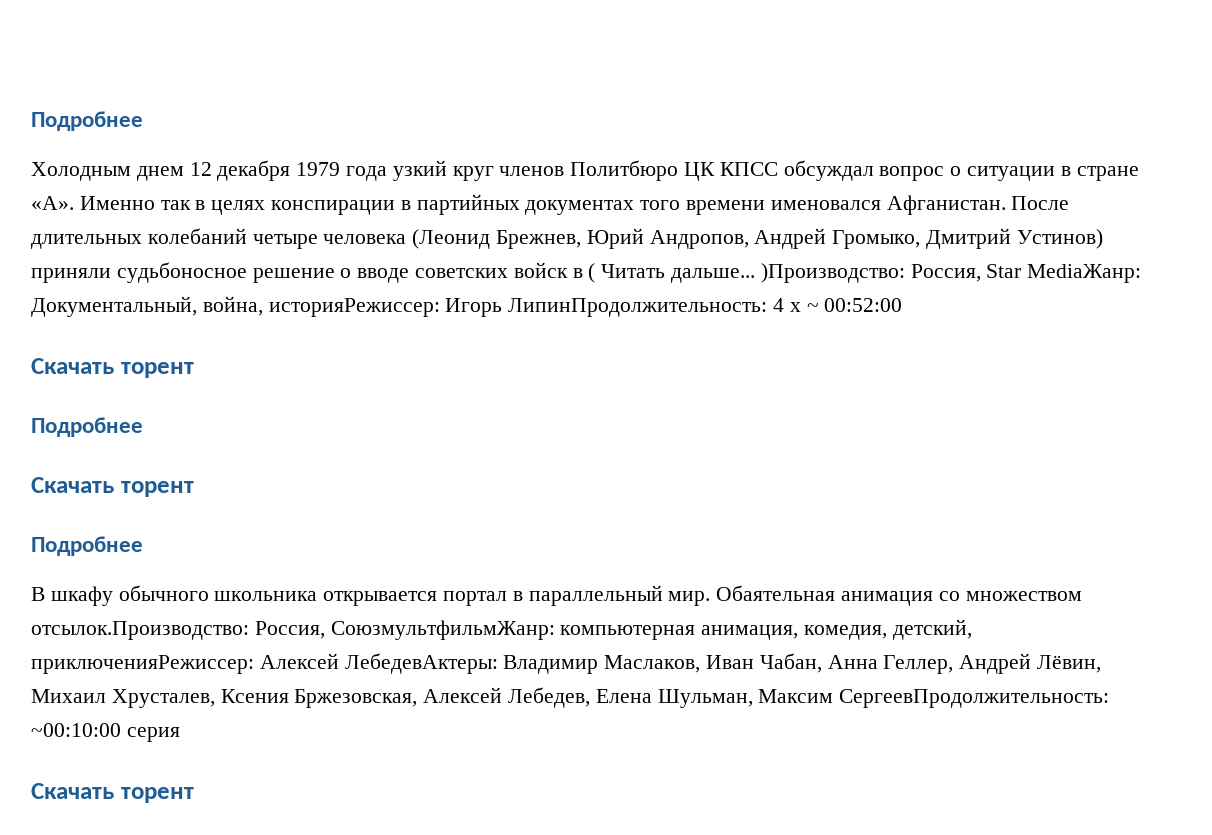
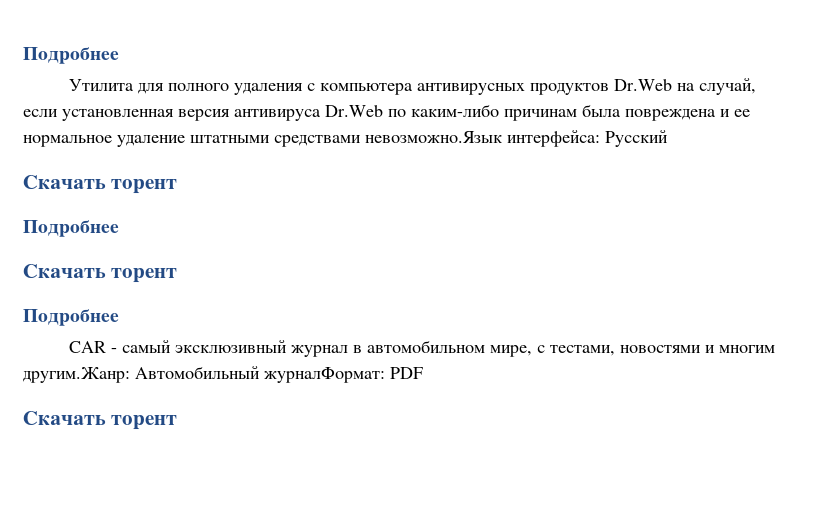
[31,111,143,131] [31,160,1139,181] [31,194,1070,215] [31,228,1103,249] [31,262,1142,283] [31,296,903,317] Подробнее // Холодным днем 12 декабря 1979 года узкий круг членов Политбюро ЦК КПСС обсуждал вопрос о ситуации в стране «А». Именно так в целях конспирации в партийных документах того времени именовался Афганистан. После длительных колебаний четыре человека (Леонид Брежнев, Юрий Андропов, Андрей Громыко, Дмитрий Устинов) приняли судьбоносное решение о вводе советских войск в ( Читать дальше... )Производство: Россия, Star MediaЖанр: Документальный, война, историяРежиссер: Игорь ЛипинПродолжительность: 4 х ~ 00:52:00 -> [23,47,119,64] [68,78,756,95] [23,104,750,121] [23,130,668,147] Подробнее // Утилита для полного удаления с компьютера антивирусных продуктов Dr.Web на случай, если установленная версия антивируса Dr.Web по каким-либо причинам была повреждена и ее нормальное удаление штатными средствами невозможно.Язык интерфейса: Русский
[31,585,1082,606] [31,619,972,640] [31,653,1102,674] [31,687,1110,708] [31,723,180,742] В шкафу обычного школьника открывается портал в параллельный мир. Обаятельная анимация со множеством отсылок.Производство: Россия, СоюзмультфильмЖанр: компьютерная анимация, комедия, детский, приключенияРежиссер: Алексей ЛебедевАктеры: Владимир Маслаков, Иван Чабан, Анна Геллер, Андрей Лёвин, Михаил Хрусталев, Ксения Бржезовская, Алексей Лебедев, Елена Шульман, Максим СергеевПродолжительность: ~00:10:00 серия -> [68,340,775,357] [23,366,423,383] CAR - самый эксклюзивный журнал в автомобильном мире, с тестами, новостями и многим другим.Жанр: Автомобильный журналФормат: PDF

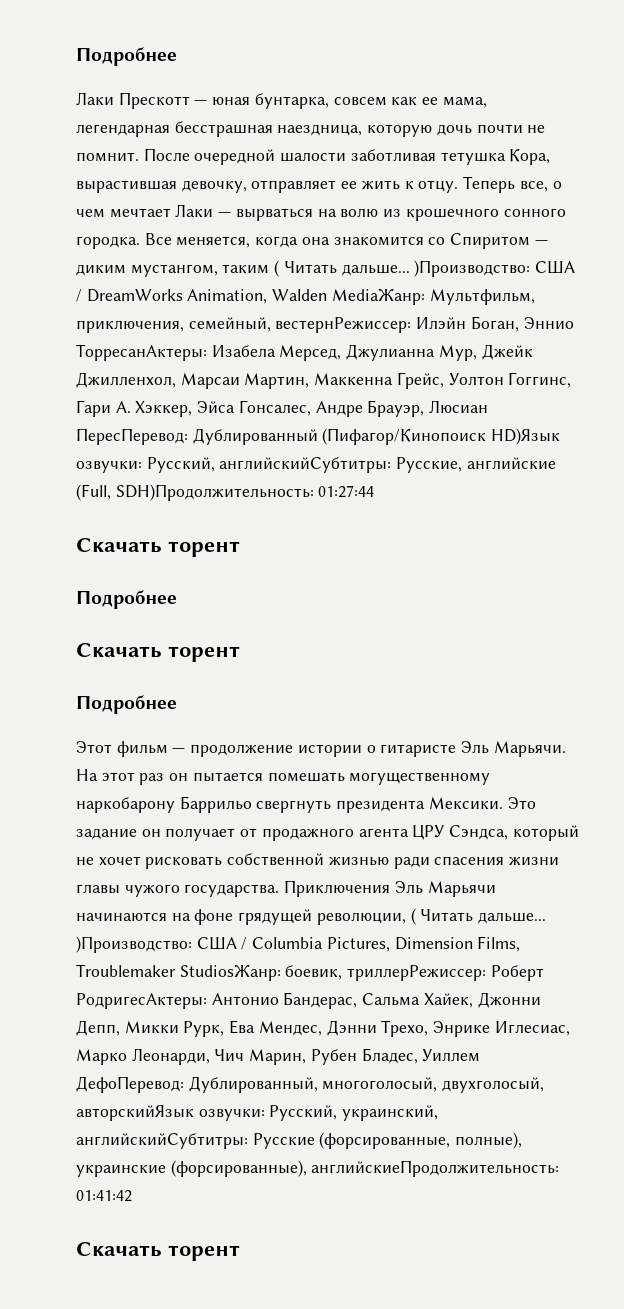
[23,47,119,64] [68,78,756,95] [23,104,750,121] [23,130,668,147] Подробнее // Утилита для полного удаления с компьютера антивирусных продуктов Dr.Web на случай, если установленная версия антивируса Dr.Web по каким-либо причинам была повреждена и ее нормальное удаление штатными средствами невозможно.Язык интерфейса: Русский -> [76,47,177,66] [76,92,487,109] [76,121,546,137] [76,148,551,165] [76,176,562,193] [76,204,566,221] [76,233,548,249] [76,260,576,277] [76,288,535,305] [76,316,574,333] [76,344,533,361] [76,372,572,389] [76,400,489,417] [76,428,561,445] [76,457,556,473] [76,484,375,501] Подробнее // Лаки Прескотт — юная бунтарка, совсем как ее мама, легендарная бесстрашная наездница, которую дочь почти не помнит. После очередной шалости заботливая тетушка Кора, вырастившая девочку, отправляет ее жить к отцу. Теперь все, о чем мечтает Лаки — вырваться на волю из крошечного сонного городка. Все меняется, когда она знакомится со Спиритом — диким мустангом, таким ( Читать дальше... )Производство: США / DreamWorks Animation, Walden MediaЖанр: Мультфильм, приключения, семейный, вестернРежиссер: Илэйн Боган, Эннио ТорресанАктеры: Изабела Мерсед, Джулианна Мур, Джейк Джилленхол, Марсаи Мартин, Маккенна Грейс, Уолтон Гоггинс, Гари А. Хэккер, Эйса Гонсалес, Андре Брауэр, Люсиан ПересПеревод: Дублированный (Пифагор/Кинопоиск HD)Язык озвучки: Русский, английскийСубтитры: Русские, английские (Full, SDH)Продолжительность: 01:27:44
[68,340,775,357] [23,366,423,383] CAR - самый эксклюзивный журнал в автомобильном мире, с тестами, новостями и многим другим.Жанр: Автомобильный журналФормат: PDF -> [76,741,566,757] [76,769,491,785] [76,796,536,813] [76,825,579,841] [76,853,560,869] [76,880,496,897] [76,908,547,925] [76,936,521,953] [76,964,544,981] [76,992,541,1009] [76,1020,570,1037] [76,1048,481,1065] [76,1076,545,1093] [76,1105,439,1121] [76,1132,523,1149] [76,1160,560,1177] [76,1190,132,1202] Этот фильм — продолжение истории о гитаристе Эль Марьячи. На этот раз он пытается помешать могущественному наркобарону Баррильо свергнуть президента Мексики. Это задание он получает от продажного агента ЦРУ Сэндса, который не хочет рисковать собственной жизнью ради спасения жизни главы чужого государства. Приключения Эль Марьячи начинаются на фоне грядущей революции, ( Читать дальше... )Производство: США / Columbia Pictures, Dimension Films, Troublemaker StudiosЖанр: боевик, триллерРежиссер: Роберт РодригесАктеры: Антонио Бандерас, Сальма Хайек, Джонни Депп, Микки Рурк, Ева Мендес, Дэнни Трехо, Энрике Иглесиас, Марко Леонарди, Чич Марин, Рубен Бладес, Уиллем ДефоПеревод: Дублированный, многоголосый, двухголосый, авторскийЯзык озвучки: Русский, украинский, английскийСубтитры: Русские (форсированные, полные), украинские (форсированные), английскиеПродолжительность: 01:41:42

